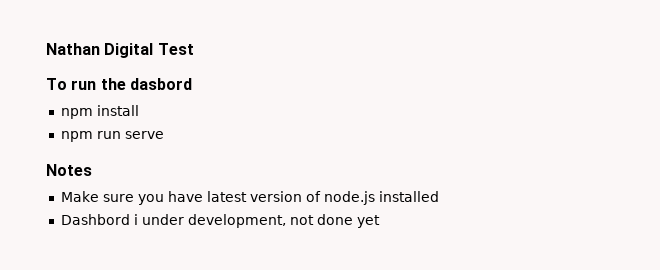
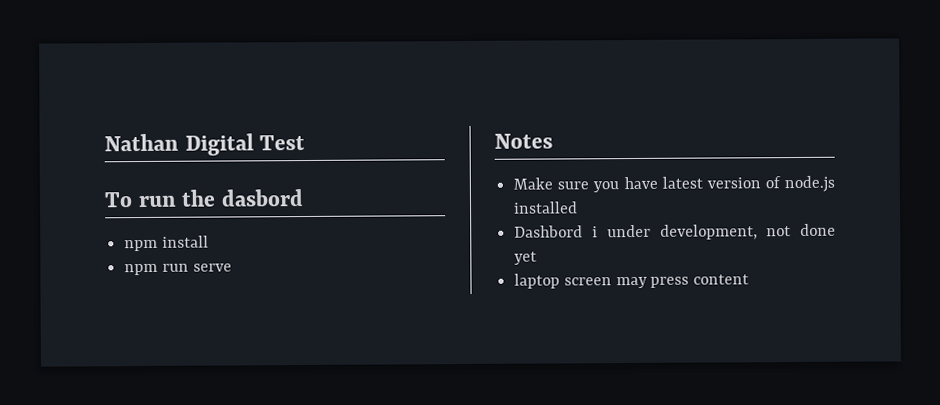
(380, 221) none -> [514,273,750,289] // laptop screen may press content

